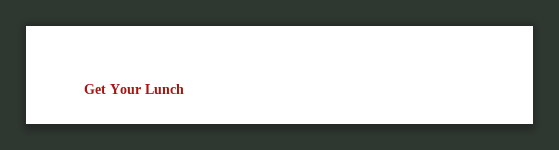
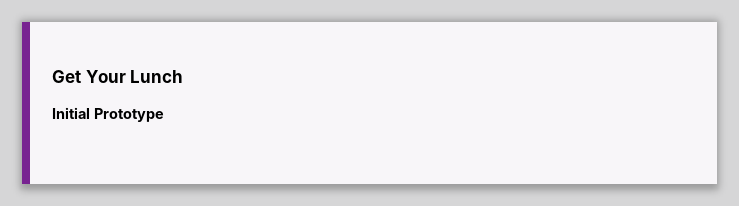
(184, 89) none -> [52,107,164,122] // Initial Prototype

